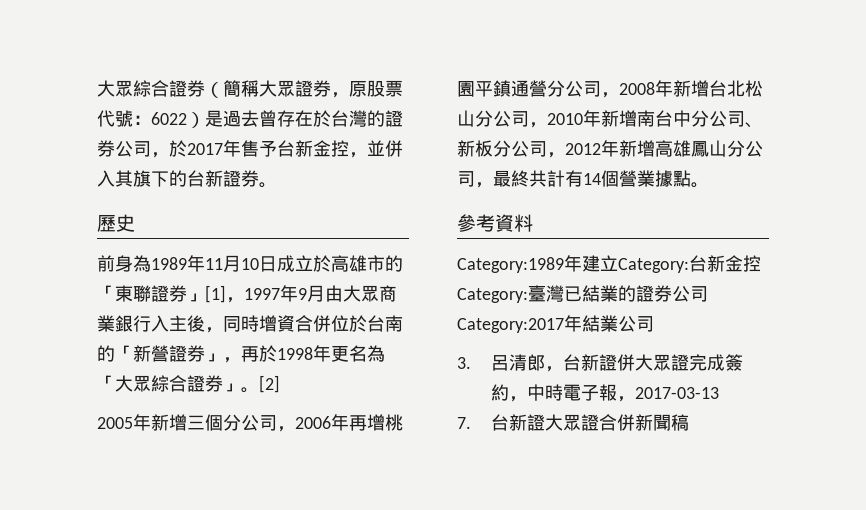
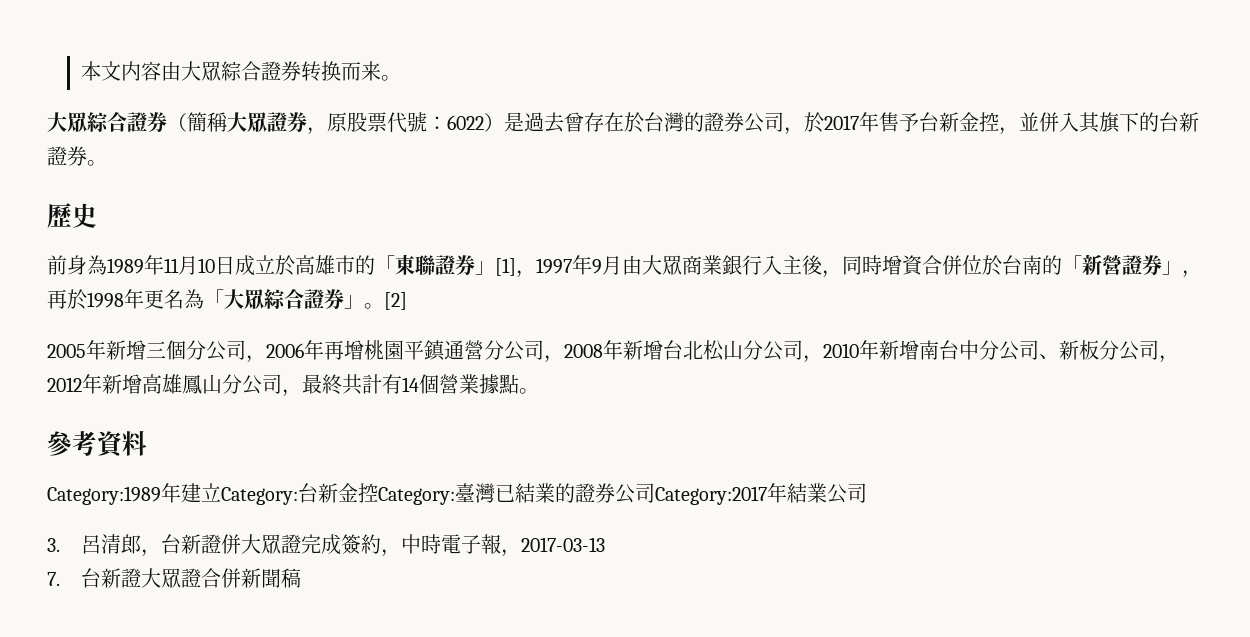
(97, 88) none -> [81,61,402,82] 本文内容由大眾綜合證券转换而来。 //

